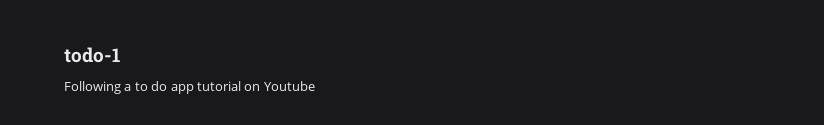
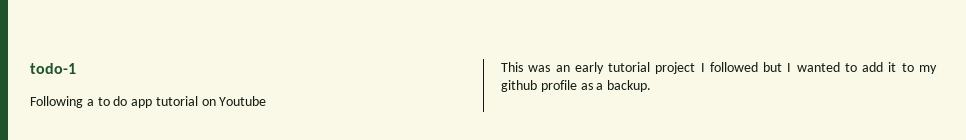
(315, 86) none -> [501,62,937,74] [501,80,652,92] // This was an early tutorial project I followed but I wanted to add it to my github profile as a backup.

